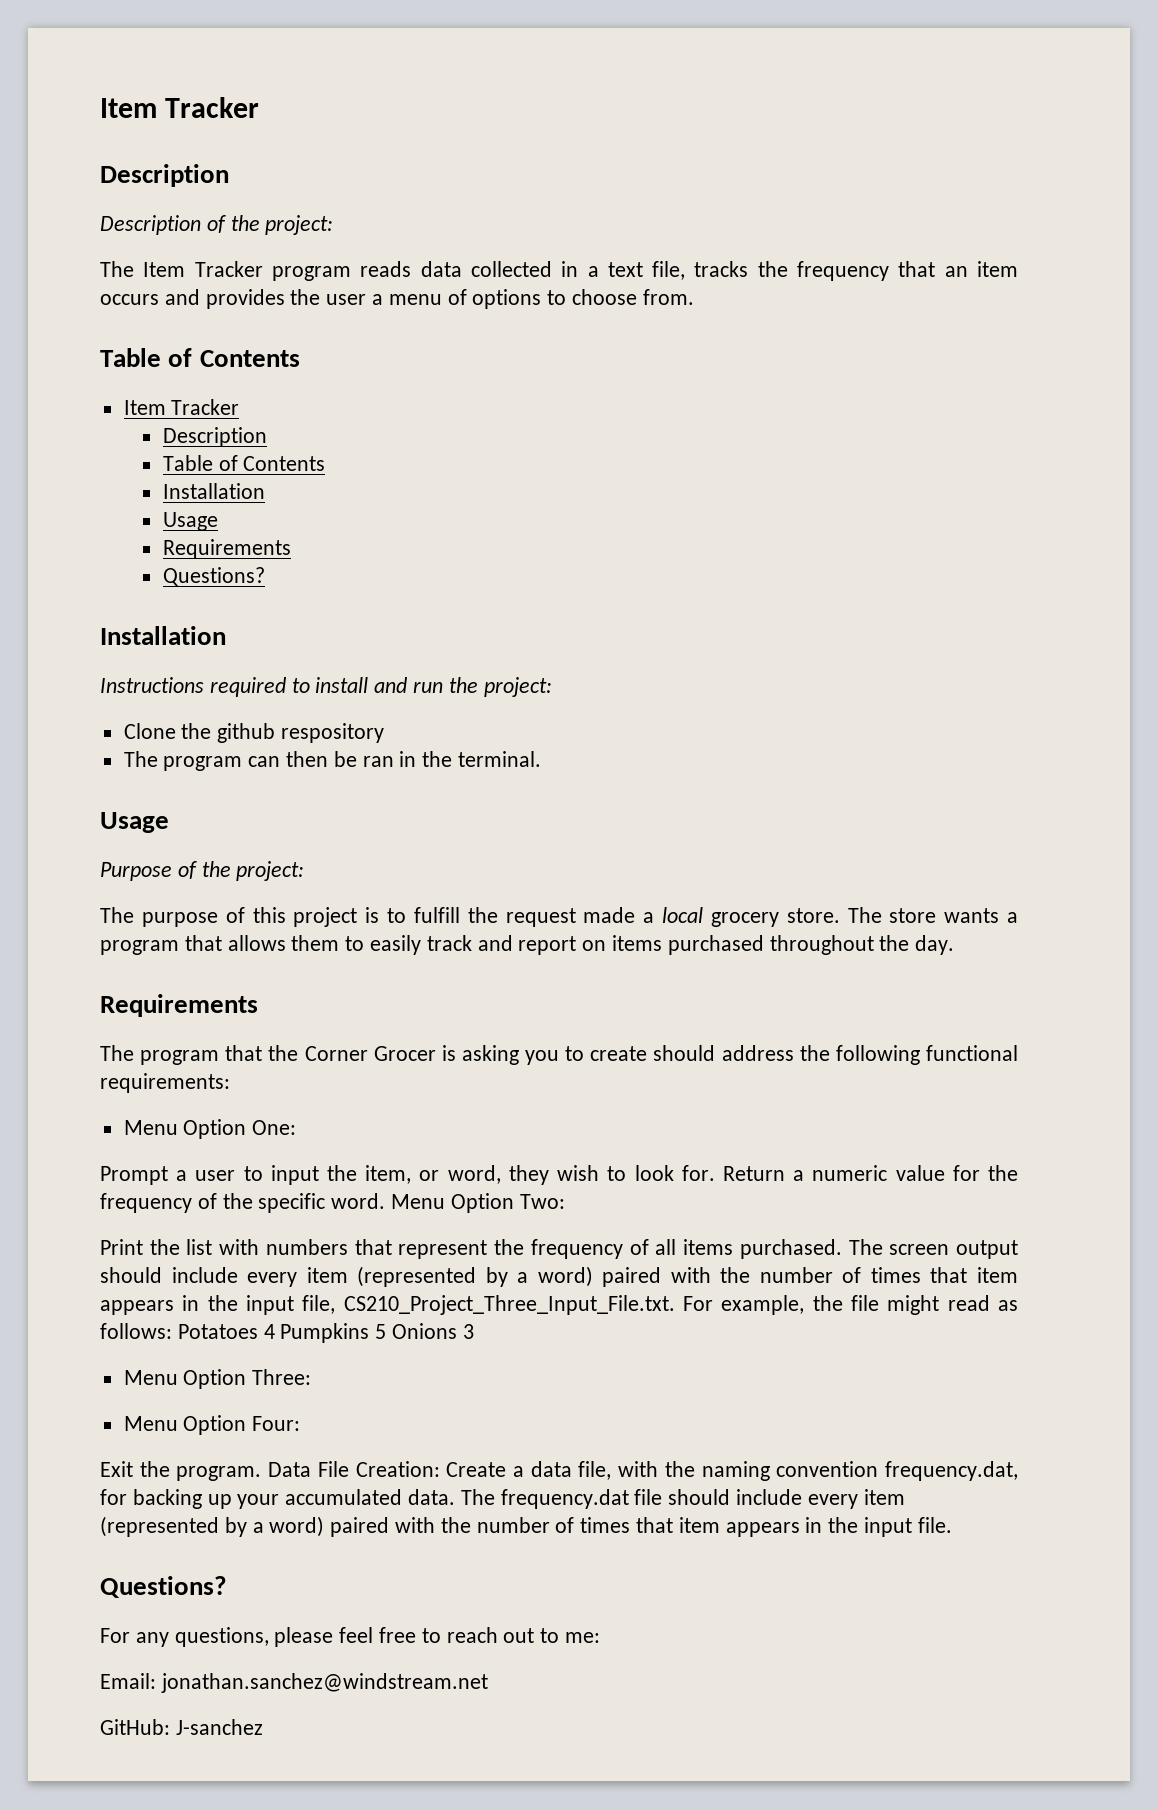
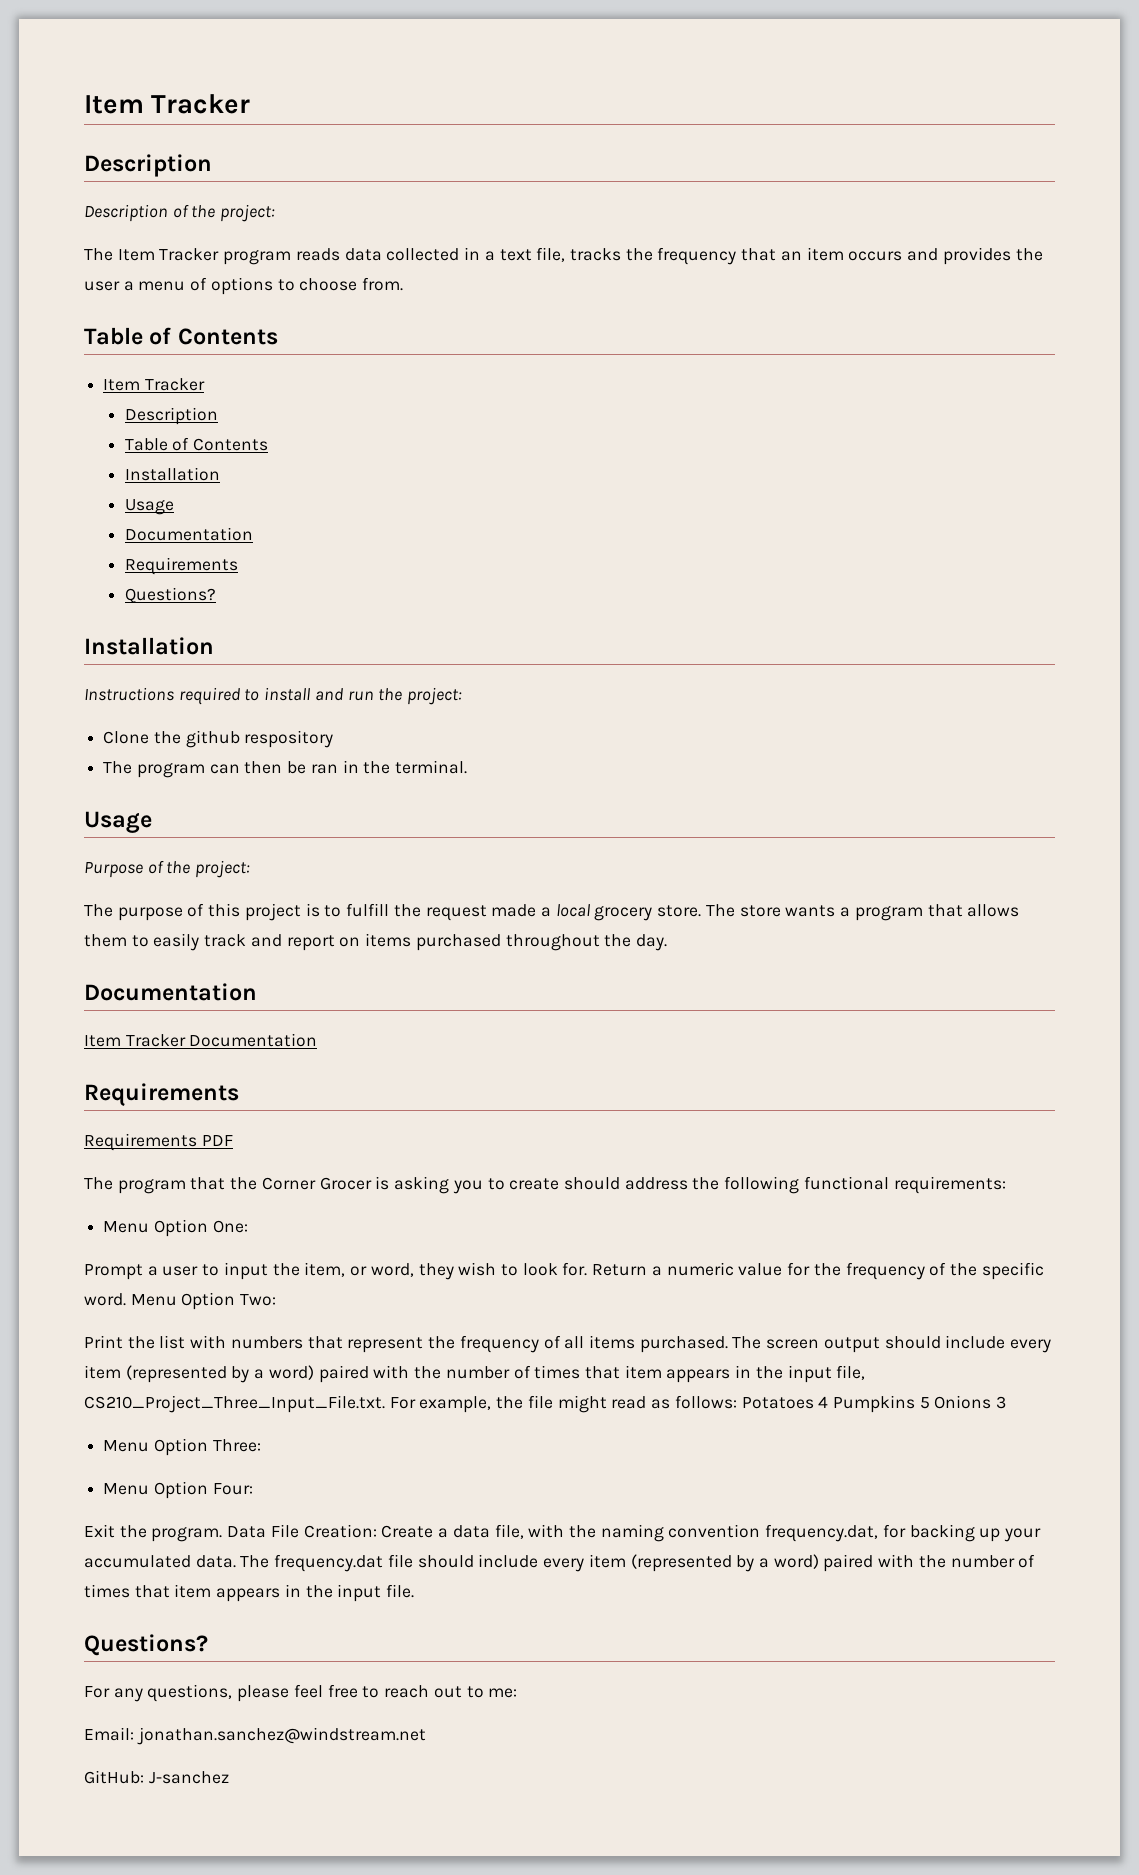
(218, 521) none -> [124,527,253,541] // Documentation
[100,994,258,1017] // Requirements -> [84,983,257,1001] [84,1033,318,1047] [84,1083,239,1106] [84,1133,233,1151] // Documentation // Item Tracker Documentation // Requirements // Requirements PDF

